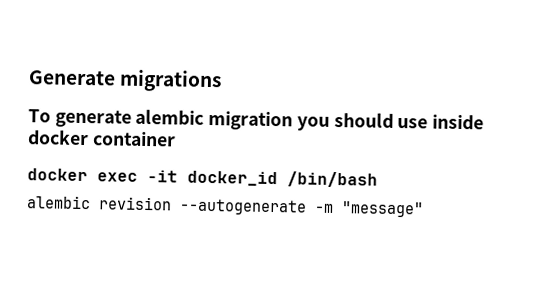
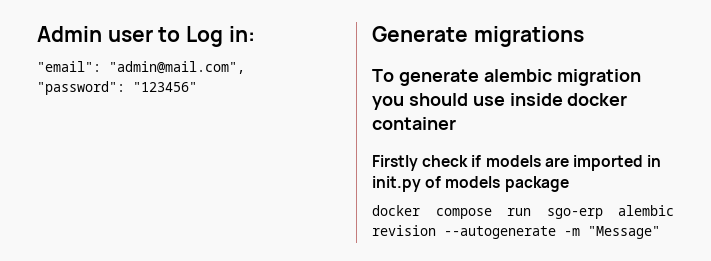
(28, 78) none -> [37,26,255,47] [37,61,245,74] [37,81,197,95] Admin user to Log in: // "email": "admin@mail.com", "password": "123456" //
[27,168,378,188] docker exec -it docker_id /bin/bash // -> [372,155,662,171] [372,176,569,192] [372,205,603,219] Firstly check if models are imported in init.py of models package // docker compose run sgo-erp
[341,201,424,218] "message" -> [588,226,660,239] "Message"

